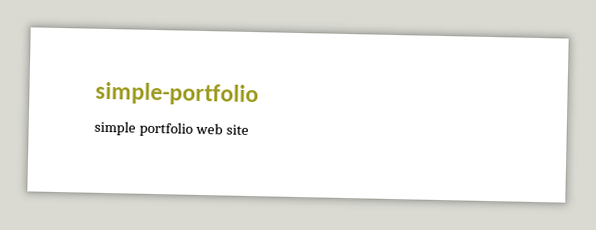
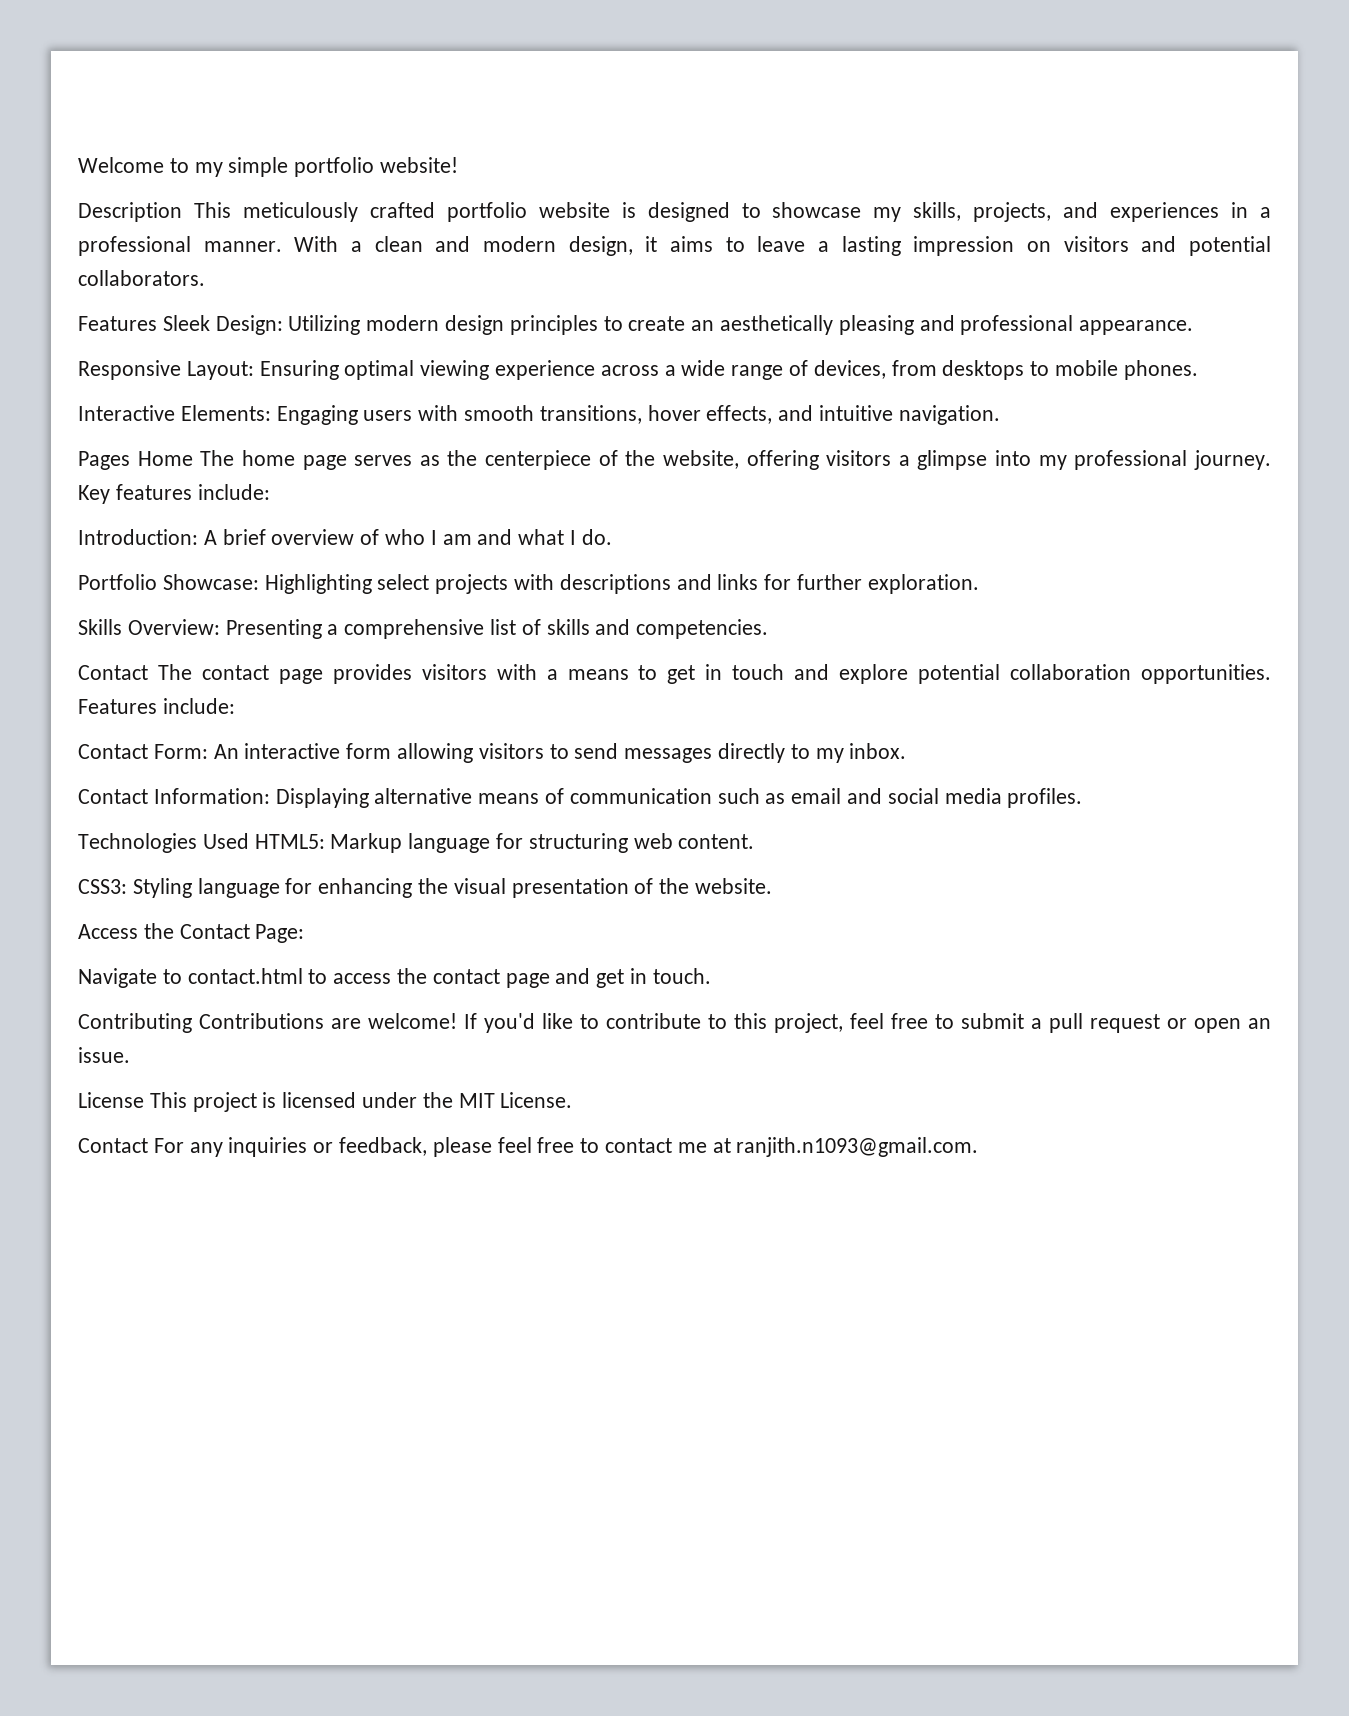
[95,81,259,107] [94,120,249,137] simple-portfolio // simple portfolio web site -> [78,157,459,177] [78,202,1271,222] [78,236,1271,256] [78,270,205,286] [78,315,1194,335] [78,360,1198,380] [78,405,1000,425] [78,450,1271,470] [78,484,270,504] [78,529,612,545] [78,574,979,594] [78,619,769,639] [78,664,1272,684] [78,698,235,714] [78,743,907,763] [78,788,1083,808] [78,833,755,853] [78,878,773,898] [78,923,305,943] [78,968,711,988] [78,1013,1271,1033] [78,1047,130,1063] [78,1092,573,1112] [78,1137,979,1157] Welcome to my simple portfolio website! // Description This meticulously crafted portfolio website is designed to showcase my skills, projects, and experiences in a professional manner. With a clean and modern design, it aims to leave a lasting impression on visitors and potential collaborators. // Features Sleek Design: Utilizing modern design principles to create an aesthetically pleasing and professional appearance. // Responsive Layout: Ensuring optimal viewing experience across a wide range of devices, from desktops to mobile phones. // Interactive Elements: Engaging users with smooth transitions, hover effects, and intuitive navigation. // Pages Home The home page serves as the centerpiece of the website, offering visitors a glimpse into my professional journey. Key features include: // Introduction: A brief overview of who I am and what I do. // Portfolio Showcase: Highlighting select projects with descriptions and links for further exploration. // Skills Overview: Presenting a comprehensive list of skills and competencies. // Contact The contact page provides visitors with a means to get in touch and explore potential collaboration opportunities. Features include: // Contact Form: An interactive form allowing visitors to send messages directly to my inbox. // Contact Information: Displaying alternative means of communication such as email and social media profiles. // Technologies Used HTML5: Markup language for structuring web content. // CSS3: Styling language for enhancing the visual presentation of the website. // Access the Contact Page: // Navigate to contact.html to access the contact page and get in touch. // Contributing Contributions are welcome! If you'd like to contribute to this project, feel free to submit a pull request or open an issue. // License This project is licensed under the MIT License. // Contact For any inquiries or feedback, please feel free to contact me at ranjith.n1093@gmail.com.

